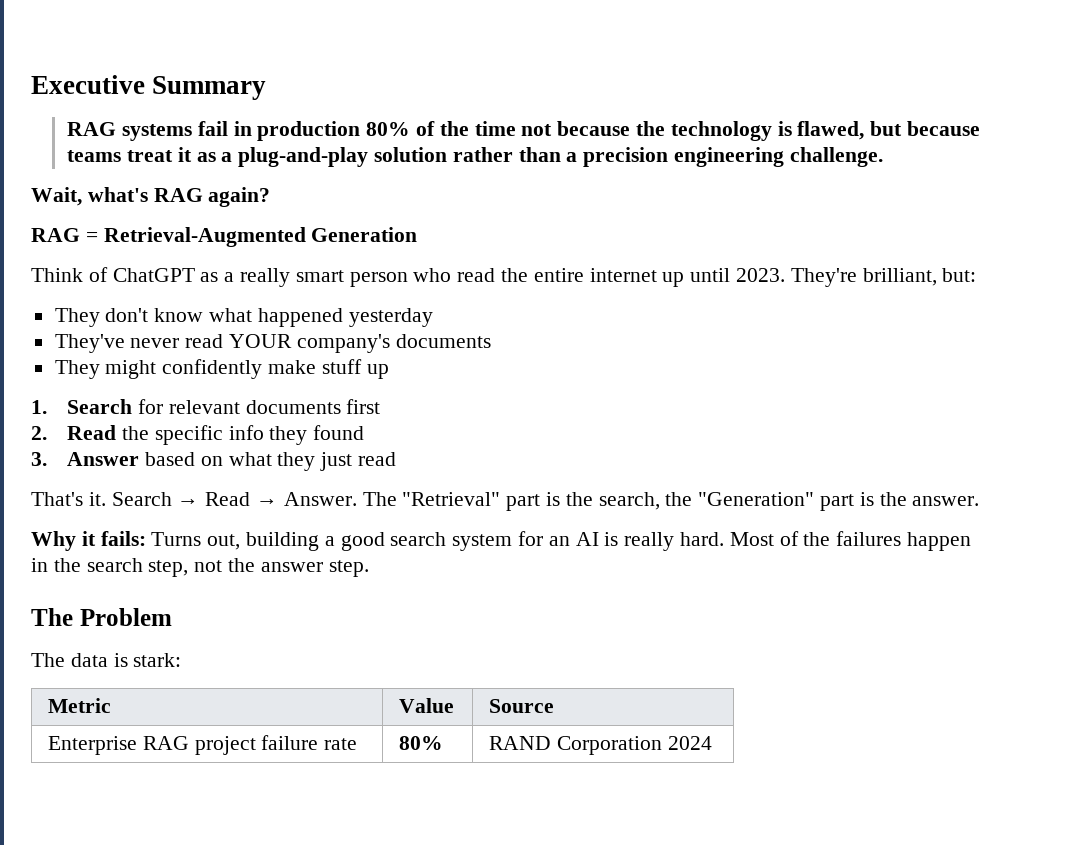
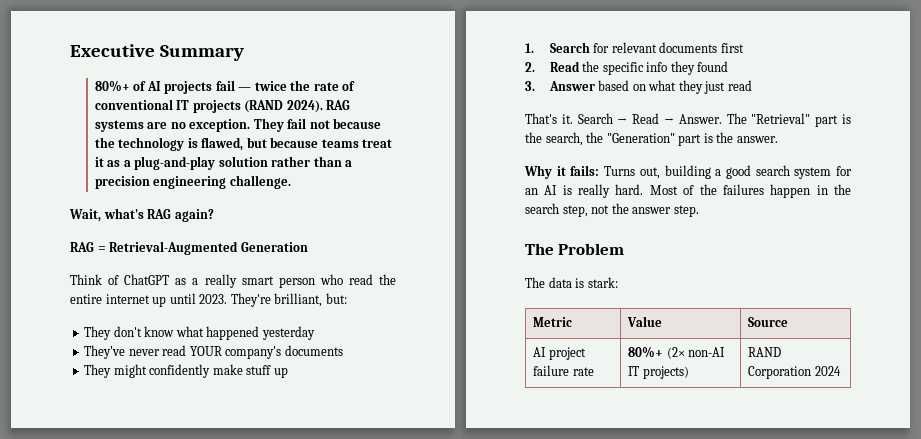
[67,121,516,141] RAG systems fail in production 80% of the time -> [94,80,356,94] [94,99,351,113] [94,118,307,132] 80%+ of AI projects fail — twice the rate of conventional IT projects (RAND 2024). RAG systems are no exception. They fail
[48,736,189,755] Enterprise RAG -> [533,347,547,357] AI
[399,736,444,750] 80% -> [628,346,726,359] [628,366,689,379] 80%+ (2× non-AI IT projects)

